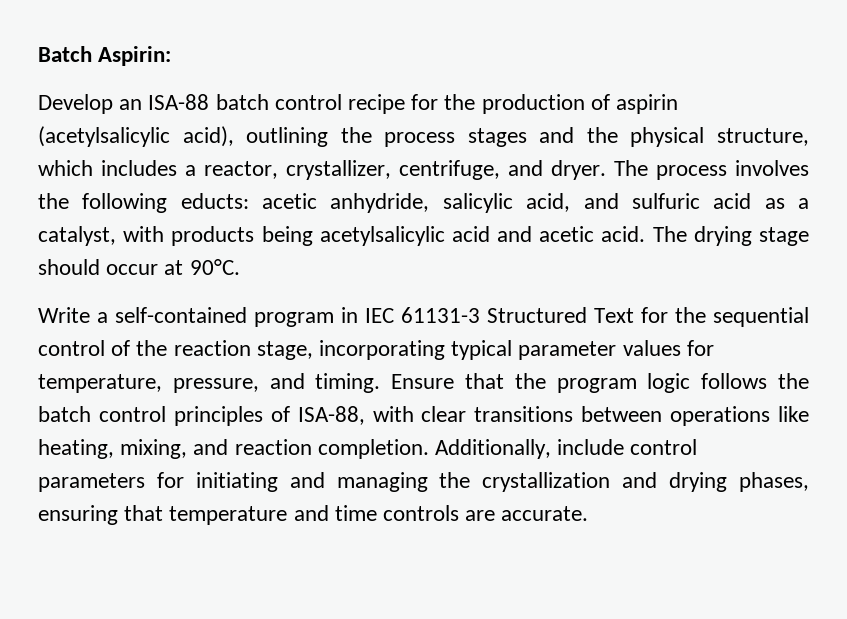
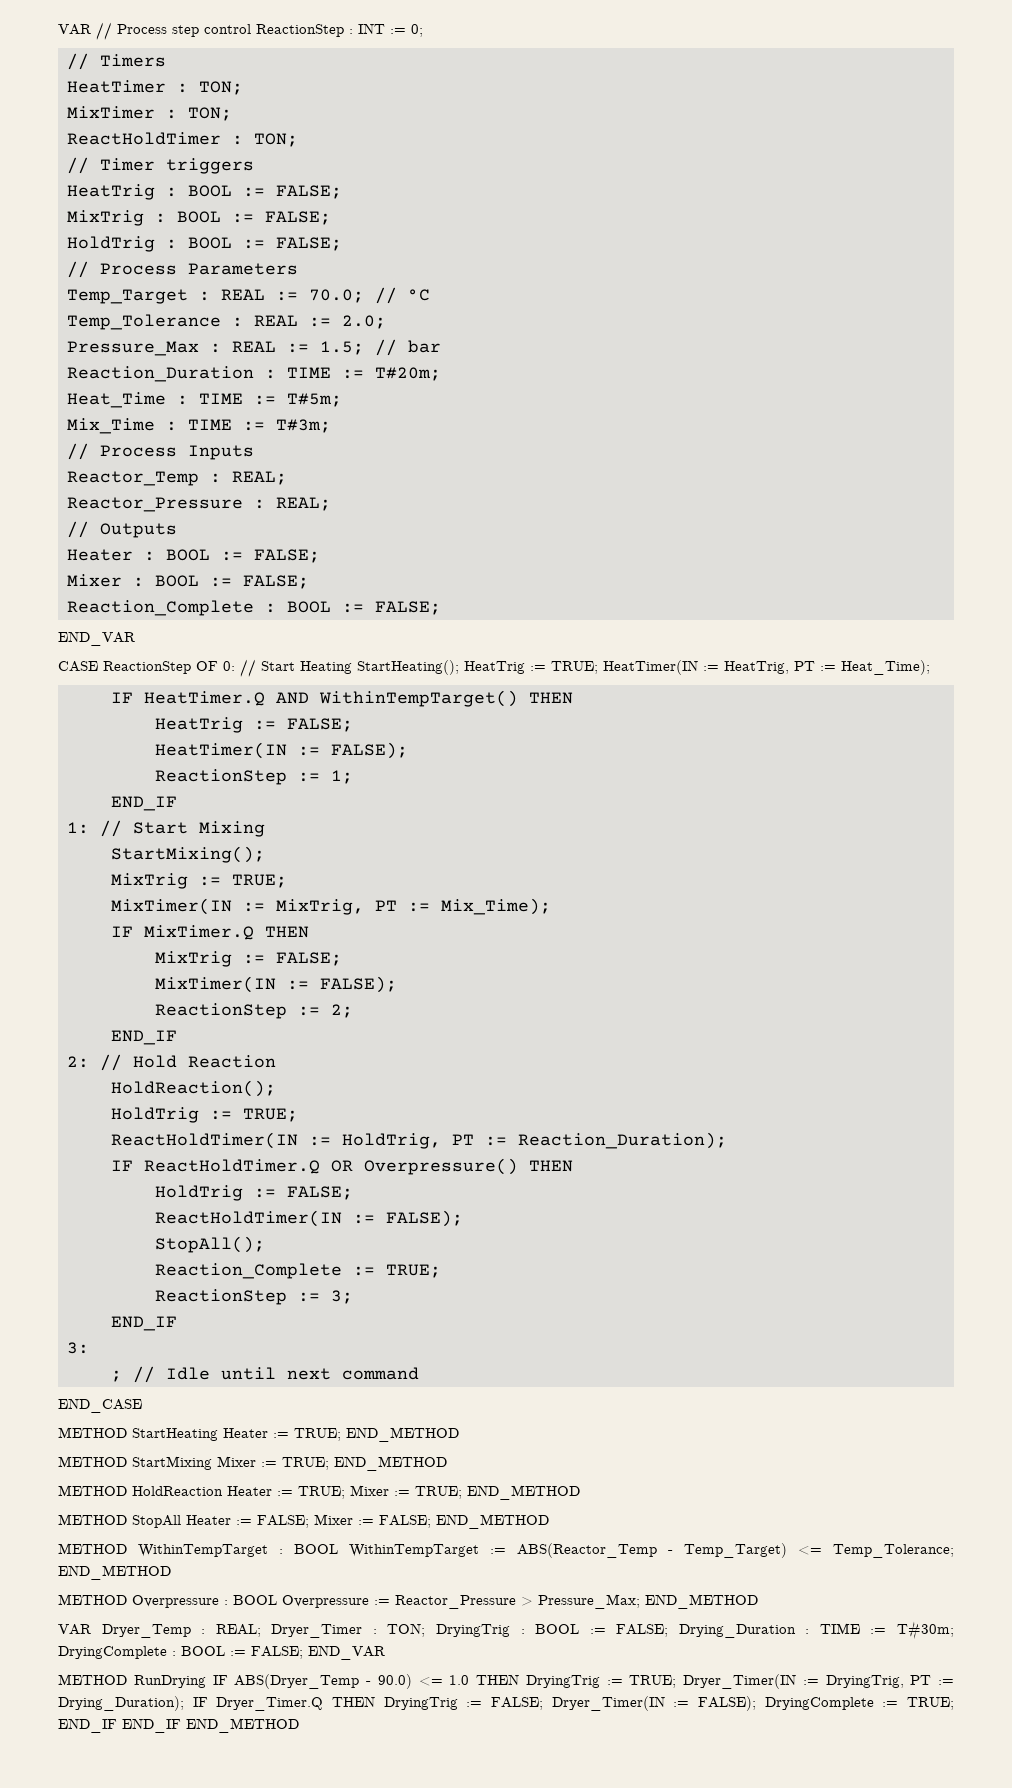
[38,46,172,66] [38,94,679,114] [38,126,809,147] [38,160,809,180] [38,193,810,213] [38,226,809,246] [38,259,240,275] [38,307,809,327] [38,340,714,360] [38,373,809,393] [38,406,809,426] [38,439,698,459] [38,472,809,492] [38,505,589,525] Batch Aspirin: // Develop an ISA-88 batch control recipe for the production of aspirin (acetylsalicylic acid), outlining the process stages and the physical structure, which includes a reactor, crystallizer, centrifuge, and dryer. The process involves the following educts: acetic anhydride, salicylic acid, and sulfuric acid as a catalyst, with products being acetylsalicylic acid and acetic acid. The drying stage should occur at 90°C. // Write a self-contained program in IEC 61131-3 Structured Text for the sequential control of the reaction stage, incorporating typical parameter values for temperature, pressure, and timing. Ensure that the program logic follows the batch control principles of ISA-88, with clear transitions between operations like heating, mixing, and reaction completion. Additionally, include control parameters for initiating and managing the crystallization and drying phases, ensuring that temperature and time controls are accurate. -> [58,22,423,40] [67,53,166,70] [67,80,243,95] [67,106,232,121] [67,132,298,147] [67,157,254,174] [67,184,342,200] [67,210,331,226] [67,236,342,252] [67,261,298,278] [67,287,430,304] [67,314,386,330] [67,339,441,356] [67,366,441,382] [67,392,342,408] [67,418,331,434] [67,443,254,460] [67,471,287,486] [67,497,331,512] [67,521,177,538] [67,549,320,563] [67,574,309,589] [67,600,441,616] [58,631,135,646] [58,659,930,677] [111,690,573,707] [155,717,353,733] [155,742,408,759] [155,769,353,785] [111,796,177,811] [67,820,265,837] [111,846,265,863] [111,873,287,889] [111,898,551,915] [111,925,309,940] [155,951,342,967] [155,976,397,993] [155,1003,353,1019] [111,1030,177,1045] [67,1054,276,1071] [111,1080,276,1097] [111,1107,298,1123] [111,1132,727,1149] [111,1158,573,1175] [155,1185,353,1201] [155,1210,463,1227] [155,1236,265,1253] [155,1263,441,1279] [155,1289,353,1305] [111,1316,177,1331] [67,1342,89,1354] [111,1366,419,1383] [58,1398,142,1413] [58,1427,459,1442] [58,1456,447,1471] [58,1485,580,1500] [58,1514,549,1529] [58,1543,954,1558] [58,1565,171,1580] [58,1594,758,1609] [58,1621,954,1640] [58,1645,385,1660] [58,1674,954,1689] [58,1696,954,1711] [58,1718,299,1733] VAR // Process step control ReactionStep : INT := 0; // // Timers // HeatTimer : TON; // MixTimer : TON; // ReactHoldTimer : TON; // // Timer triggers // HeatTrig : BOOL := FALSE; // MixTrig : BOOL := FALSE; // HoldTrig : BOOL := FALSE; // // Process Parameters // Temp_Target : REAL := 70.0; // °C // Temp_Tolerance : REAL := 2.0; // Pressure_Max : REAL := 1.5; // bar // Reaction_Duration : TIME := T#20m; // Heat_Time : TIME := T#5m; // Mix_Time : TIME := T#3m; // // Process Inputs // Reactor_Temp : REAL; // Reactor_Pressure : REAL; // // Outputs // Heater : BOOL := FALSE; // Mixer : BOOL := FALSE; // Reaction_Complete : BOOL := FALSE; // END_VAR // CASE ReactionStep OF 0: // Start Heating StartHeating(); HeatTrig := TRUE; HeatTimer(IN := HeatTrig, PT := Heat_Time); // IF HeatTimer.Q AND WithinTempTarget() THEN // HeatTrig := FALSE; // HeatTimer(IN := FALSE); // ReactionStep := 1; // END_IF // 1: // Start Mixing // StartMixing(); // MixTrig := TRUE; // MixTimer(IN := MixTrig, PT := Mix_Time); // IF MixTimer.Q THEN // MixTrig := FALSE; // MixTimer(IN := FALSE); // ReactionStep := 2; // END_IF // 2: // Hold Reaction // HoldReaction(); // HoldTrig := TRUE; // ReactHoldTimer(IN := HoldTrig, PT := Reaction_Duration); // IF ReactHoldTimer.Q OR Overpressure() THEN // HoldTrig := FALSE; // ReactHoldTimer(IN := FALSE); // StopAll(); // Reaction_Complete := TRUE; // ReactionStep := 3; // END_IF // 3: // ; // Idle until next command // END_CASE // METHOD StartHeating Heater := TRUE; END_METHOD // METHOD StartMixing Mixer := TRUE; END_METHOD // METHOD HoldReaction Heater := TRUE; Mixer := TRUE; END_METHOD // METHOD StopAll Heater := FALSE; Mixer := FALSE; END_METHOD // METHOD WithinTempTarget : BOOL WithinTempTarget := ABS(Reactor_Temp - Temp_Target) <= Temp_Tolerance; END_METHOD // METHOD Overpressure : BOOL Overpressure := Reactor_Pressure > Pressure_Max; END_METHOD // VAR Dryer_Temp : REAL; Dryer_Timer : TON; DryingTrig : BOOL := FALSE; Drying_Duration : TIME := T#30m; DryingComplete : BOOL := FALSE; END_VAR // METHOD RunDrying IF ABS(Dryer_Temp - 90.0) <= 1.0 THEN DryingTrig := TRUE; Dryer_Timer(IN := DryingTrig, PT := Drying_Duration); IF Dryer_Timer.Q THEN DryingTrig := FALSE; Dryer_Timer(IN := FALSE); DryingComplete := TRUE; END_IF END_IF END_METHOD

